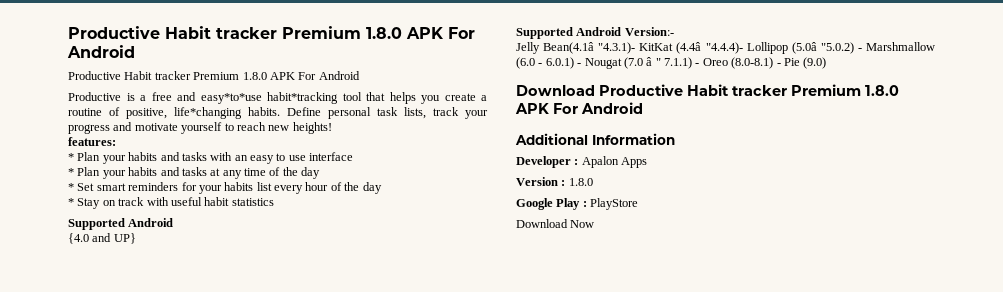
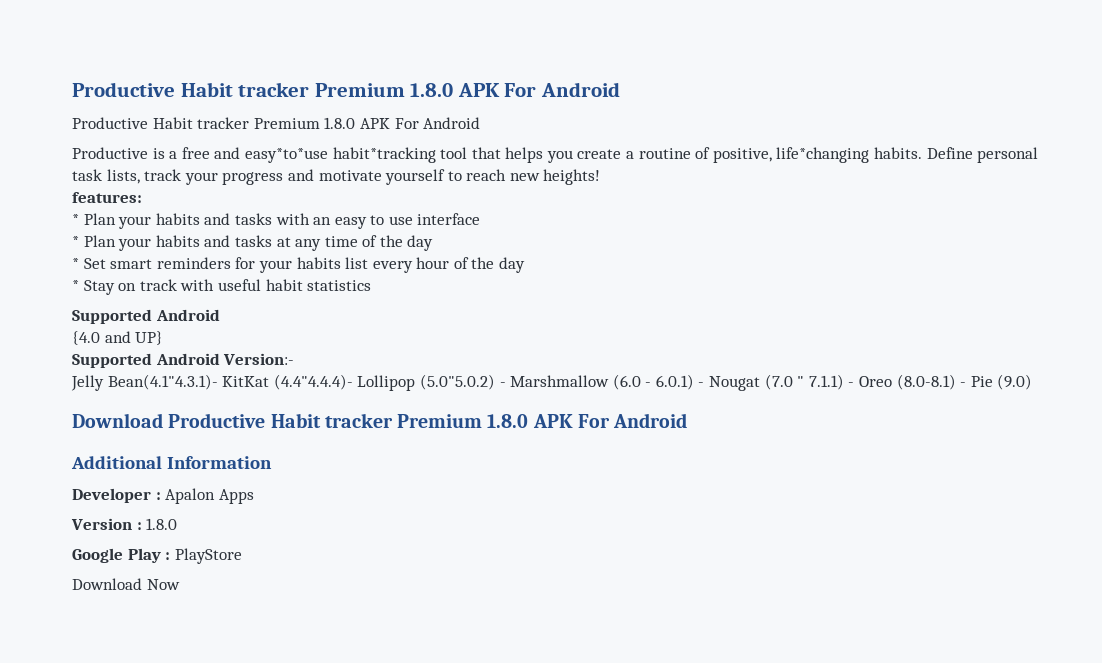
[543,42,854,54] Bean(4.1â "4.3.1)- KitKat (4.4â "4.4.4)- Lollipop (5.0â "5.0.2) -> [107,374,495,391] Bean(4.1"4.3.1)- KitKat (4.4"4.4.4)- Lollipop (5.0"5.0.2)
[646,57,653,66] â -> (793, 382) none

